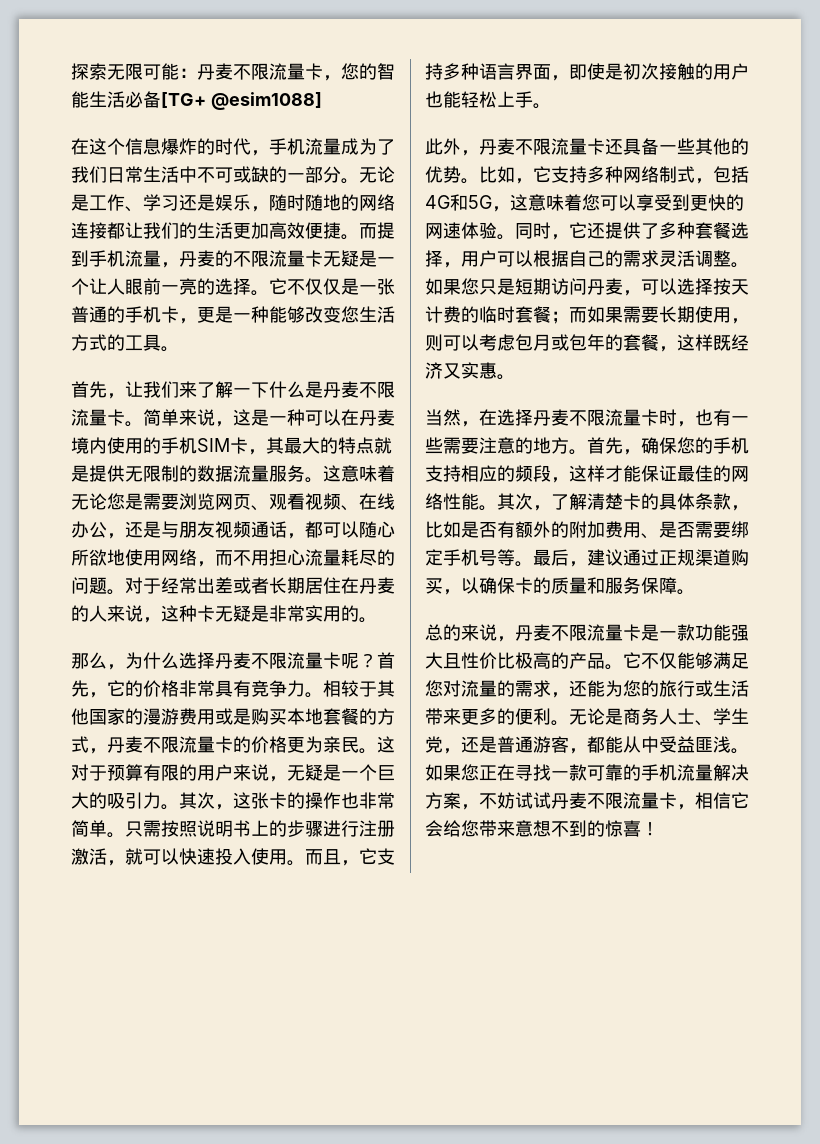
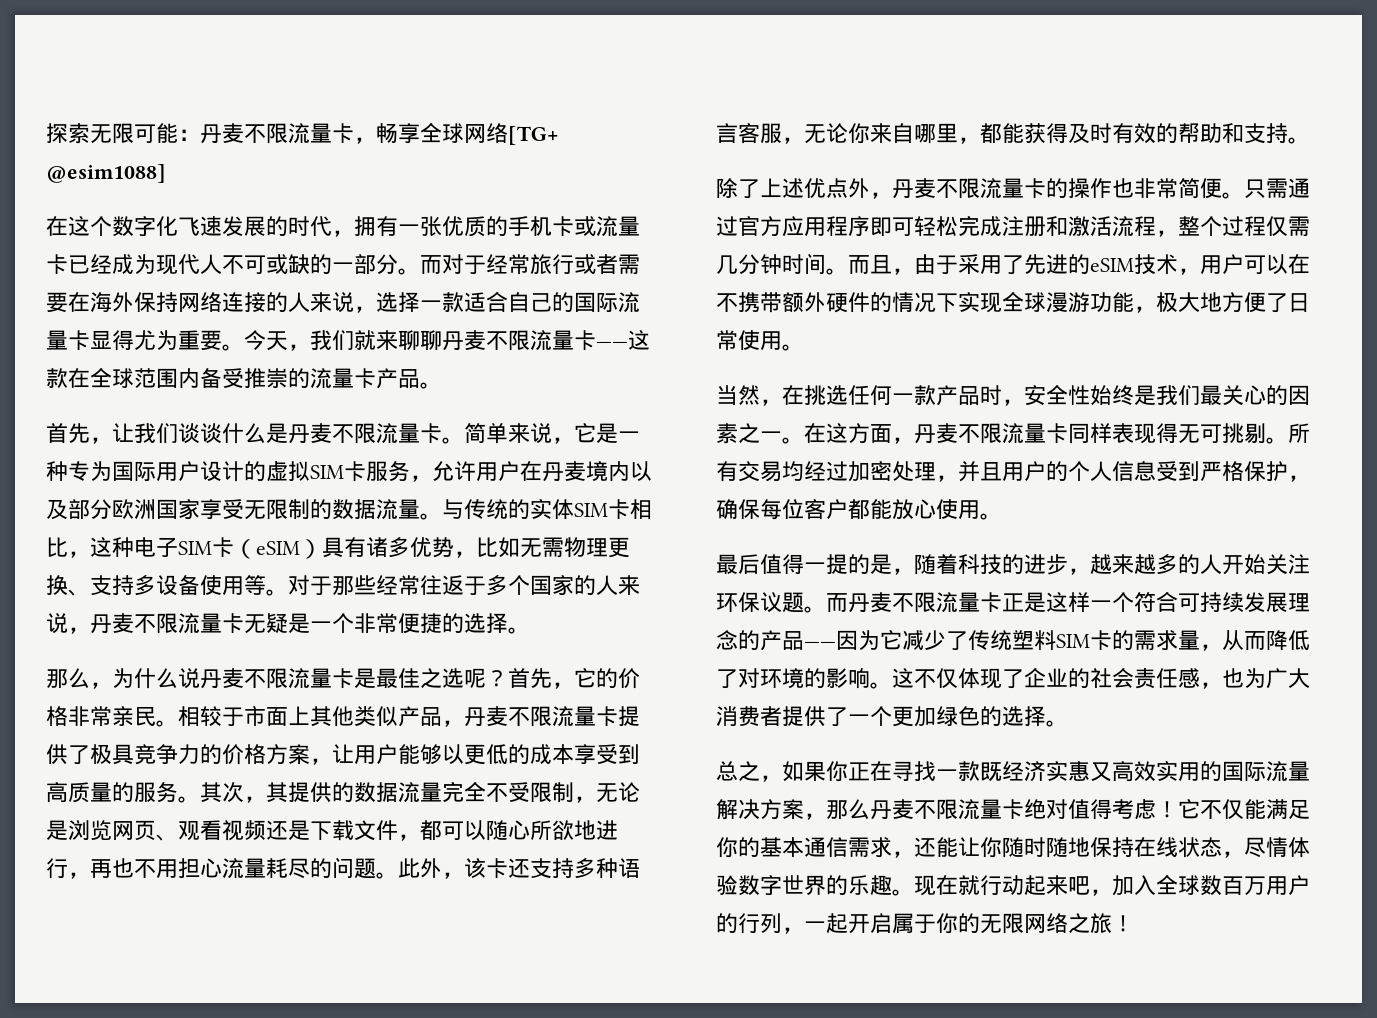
[341,63,395,80] [71,91,161,108] 您的智能生活必备 -> [376,123,508,144] 畅享全球网络
[125,138,395,156] [71,166,197,183] 信息爆炸的时代，手机流量成为了我们日常生活中 -> [112,216,640,237] [46,254,222,275] 数字化飞速发展的时代，拥有一张优质的手机卡或流量卡已经成为现代人
[359,166,395,183] [71,194,395,212] [71,222,395,240] [71,250,395,268] [71,278,395,296] [71,306,395,324] [71,334,161,351] 无论是工作、学习还是娱乐，随时随地的网络连接都让我们的生活更加高效便捷。而提到手机流量，丹麦的不限流量卡无疑是一个让人眼前一亮的选择。它不仅仅是一张普通的手机卡，更是一种能够改变您生活方式的工具 -> [420,254,640,275] [46,291,640,313] [46,330,650,351] [46,368,420,389] 而对于经常旅行或者需要在海外保持网络连接的人来说，选择一款适合自己的国际流量卡显得尤为重要。今天，我们就来聊聊丹麦不限流量卡——这款在全球范围内备受推崇的流量卡产品
[179,381,269,398] 来了解一下 -> [178,423,222,444] 谈谈
[233,409,395,426] [71,437,392,455] [71,465,395,483] [71,493,179,510] 这是一种可以在丹麦境内使用的手机SIM卡，其最大的特点就是提供无限制的数据流量服务。这意味着无论您是需要 -> [574,423,640,443] [46,461,652,482] [46,499,652,520] [46,537,630,559] [46,575,640,596] [46,613,530,634] [46,668,640,689] [46,706,640,727] [46,744,640,765] [46,781,640,803] [46,820,68,840] 它是一种专为国际用户设计的虚拟SIM卡服务，允许用户在丹麦境内以及部分欧洲国家享受无限制的数据流量。与传统的实体SIM卡相比，这种电子SIM卡（eSIM）具有诸多优势，比如无需物理更换、支持多设备使用等。对于那些经常往返于多个国家的人来说，丹麦不限流量卡无疑是一个非常便捷的选择。 // 那么，为什么说丹麦不限流量卡是最佳之选呢？首先，它的价格非常亲民。相较于市面上其他类似产品，丹麦不限流量卡提供了极具竞争力的价格方案，让用户能够以更低的成本享受到高质量的服务。其次，其提供的数据流量完全不受限制，无论是
[341,493,395,511] [71,521,287,539] 、在线办公，还是与朋友视频通话 -> [266,820,398,841] 还是下载文件
[125,549,233,567] 使用网络，而 -> [596,820,618,840] [46,858,134,879] 进行，再也
[125,577,395,594] [71,605,377,623] [71,652,395,670] [71,680,395,698] [71,708,395,725] [71,736,89,753] 对于经常出差或者长期居住在丹麦的人来说，这种卡无疑是非常实用的。 // 那么，为什么选择丹麦不限流量卡呢？首先，它的价格非常具有竞争力。相较于其他国家的漫游费用或是购买本地套餐的方式 -> [398,858,640,879] [716,123,1310,144] [716,178,870,199] 此外，该卡还支持多种语言客服，无论你来自哪里，都能获得及时有效的帮助和支持。 // 除了上述优点外
[251,736,395,754] [71,764,395,782] [71,792,395,810] [71,820,395,838] [71,848,395,866] [425,63,749,81] [425,91,551,109] [425,138,749,156] [425,166,749,184] [425,194,744,212] [425,222,749,240] [425,250,749,268] [425,278,749,296] [425,306,749,324] [425,334,749,352] [425,362,515,380] [425,409,749,427] [425,437,749,455] [425,465,749,483] [425,493,749,511] [425,521,749,539] [425,549,749,567] [425,577,695,595] [425,624,749,642] [425,652,749,670] [425,680,749,698] [425,708,749,726] [425,736,749,754] [425,764,749,781] [425,792,749,810] [425,820,641,837] 价格更为亲民。这对于预算有限的用户来说，无疑是一个巨大的吸引力。其次，这张卡的操作也非常简单。只需按照说明书上的步骤进行注册激活，就可以快速投入使用。而且，它支持多种语言界面，即使是初次接触的用户也能轻松上手。 // 此外，丹麦不限流量卡还具备一些其他的优势。比如，它支持多种网络制式，包括4G和5G，这意味着您可以享受到更快的网速体验。同时，它还提供了多种套餐选择，用户可以根据自己的需求灵活调整。如果您只是短期访问丹麦，可以选择按天计费的临时套餐；而如果需要长期使用，则可以考虑包月或包年的套餐，这样既经济又实惠。 // 当然，在选择丹麦不限流量卡时，也有一些需要注意的地方。首先，确保您的手机支持相应的频段，这样才能保证最佳的网络性能。其次，了解清楚卡的具体条款，比如是否有额外的附加费用、是否需要绑定手机号等。最后，建议通过正规渠道购买，以确保卡的质量和服务保障。 // 总的来说，丹麦不限流量卡是一款功能强大且性价比极高的产品。它不仅能够满足您对流量的需求，还能为您的旅行或生活带来更多的便利。无论是商务人士、学生党，还是普通游客，都能从中受益匪浅。如果您正在寻找一款可靠的手机流量解决方案，不妨试试丹麦不限流量卡，相信它会给您带来意想不到的惊喜 -> [1068,178,1310,199] [716,215,1310,237] [716,253,1310,275] [716,292,1310,313] [716,330,804,351] [716,385,1310,406] [716,423,1310,444] [716,460,1310,482] [716,499,1002,520] [716,554,1310,575] [716,591,1310,613] [716,630,1310,651] [716,667,1310,689] [716,706,1068,727] [716,761,1310,782] [716,799,1310,820] [716,837,1310,858] [716,875,1310,896] [716,913,1112,934] 操作也非常简便。只需通过官方应用程序即可轻松完成注册和激活流程，整个过程仅需几分钟时间。而且，由于采用了先进的eSIM技术，用户可以在不携带额外硬件的情况下实现全球漫游功能，极大地方便了日常使用。 // 当然，在挑选任何一款产品时，安全性始终是我们最关心的因素之一。在这方面，丹麦不限流量卡同样表现得无可挑剔。所有交易均经过加密处理，并且用户的个人信息受到严格保护，确保每位客户都能放心使用。 // 最后值得一提的是，随着科技的进步，越来越多的人开始关注环保议题。而丹麦不限流量卡正是这样一个符合可持续发展理念的产品——因为它减少了传统塑料SIM卡的需求量，从而降低了对环境的影响。这不仅体现了企业的社会责任感，也为广大消费者提供了一个更加绿色的选择。 // 总之，如果你正在寻找一款既经济实惠又高效实用的国际流量解决方案，那么丹麦不限流量卡绝对值得考虑！它不仅能满足你的基本通信需求，还能让你随时随地保持在线状态，尽情体验数字世界的乐趣。现在就行动起来吧，加入全球数百万用户的行列，一起开启属于你的无限网络之旅

